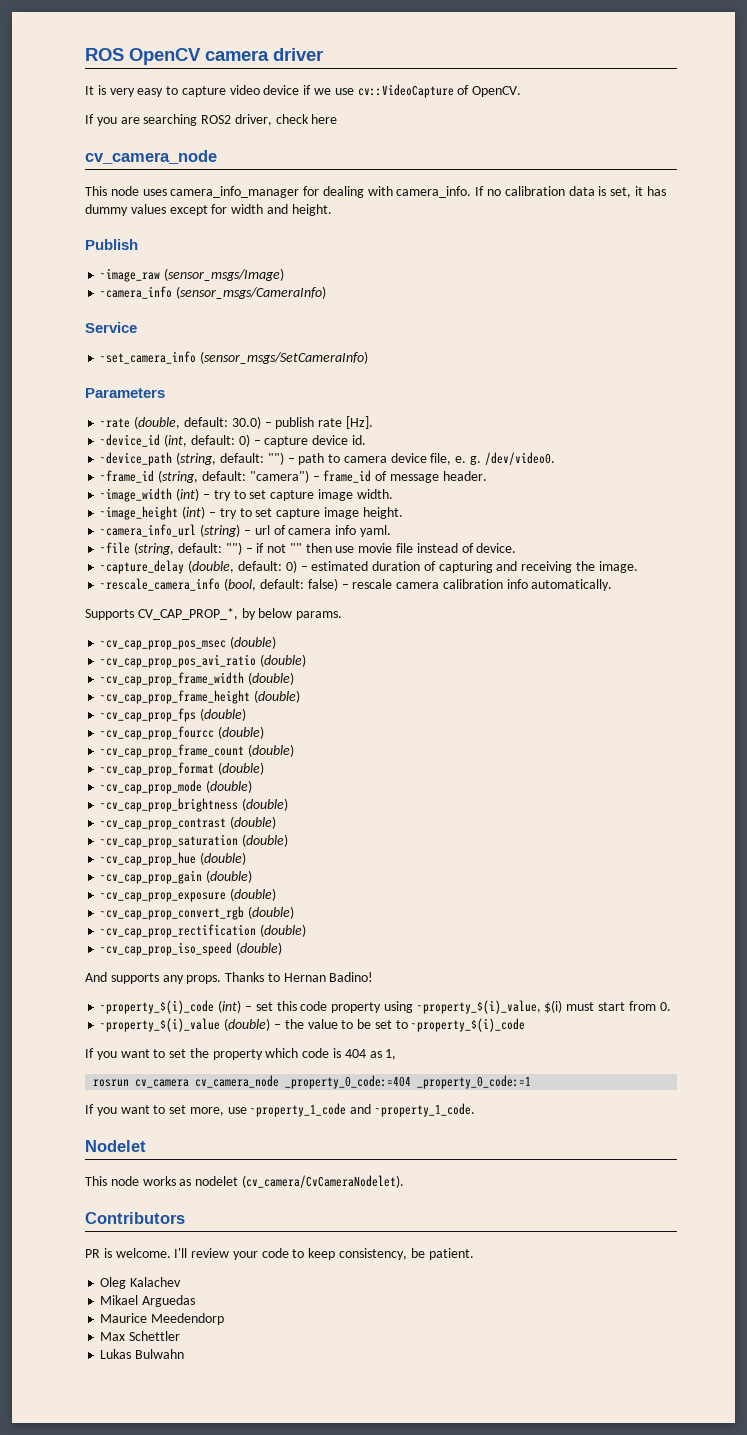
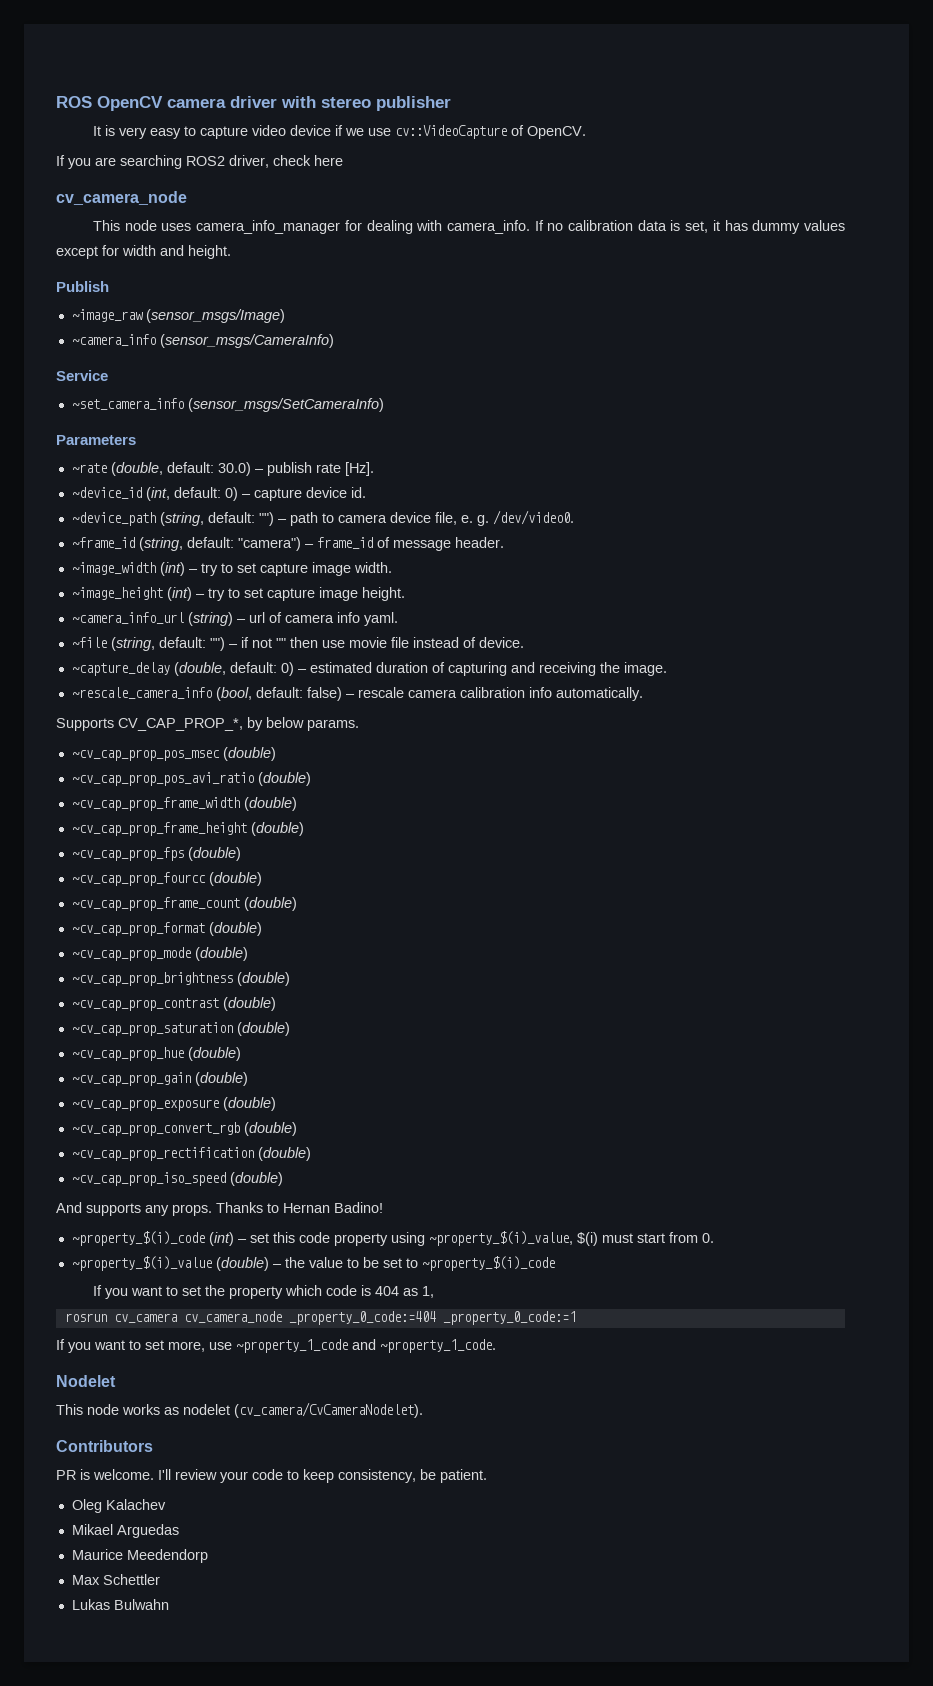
(323, 54) none -> [281,96,451,111] with stereo publisher

